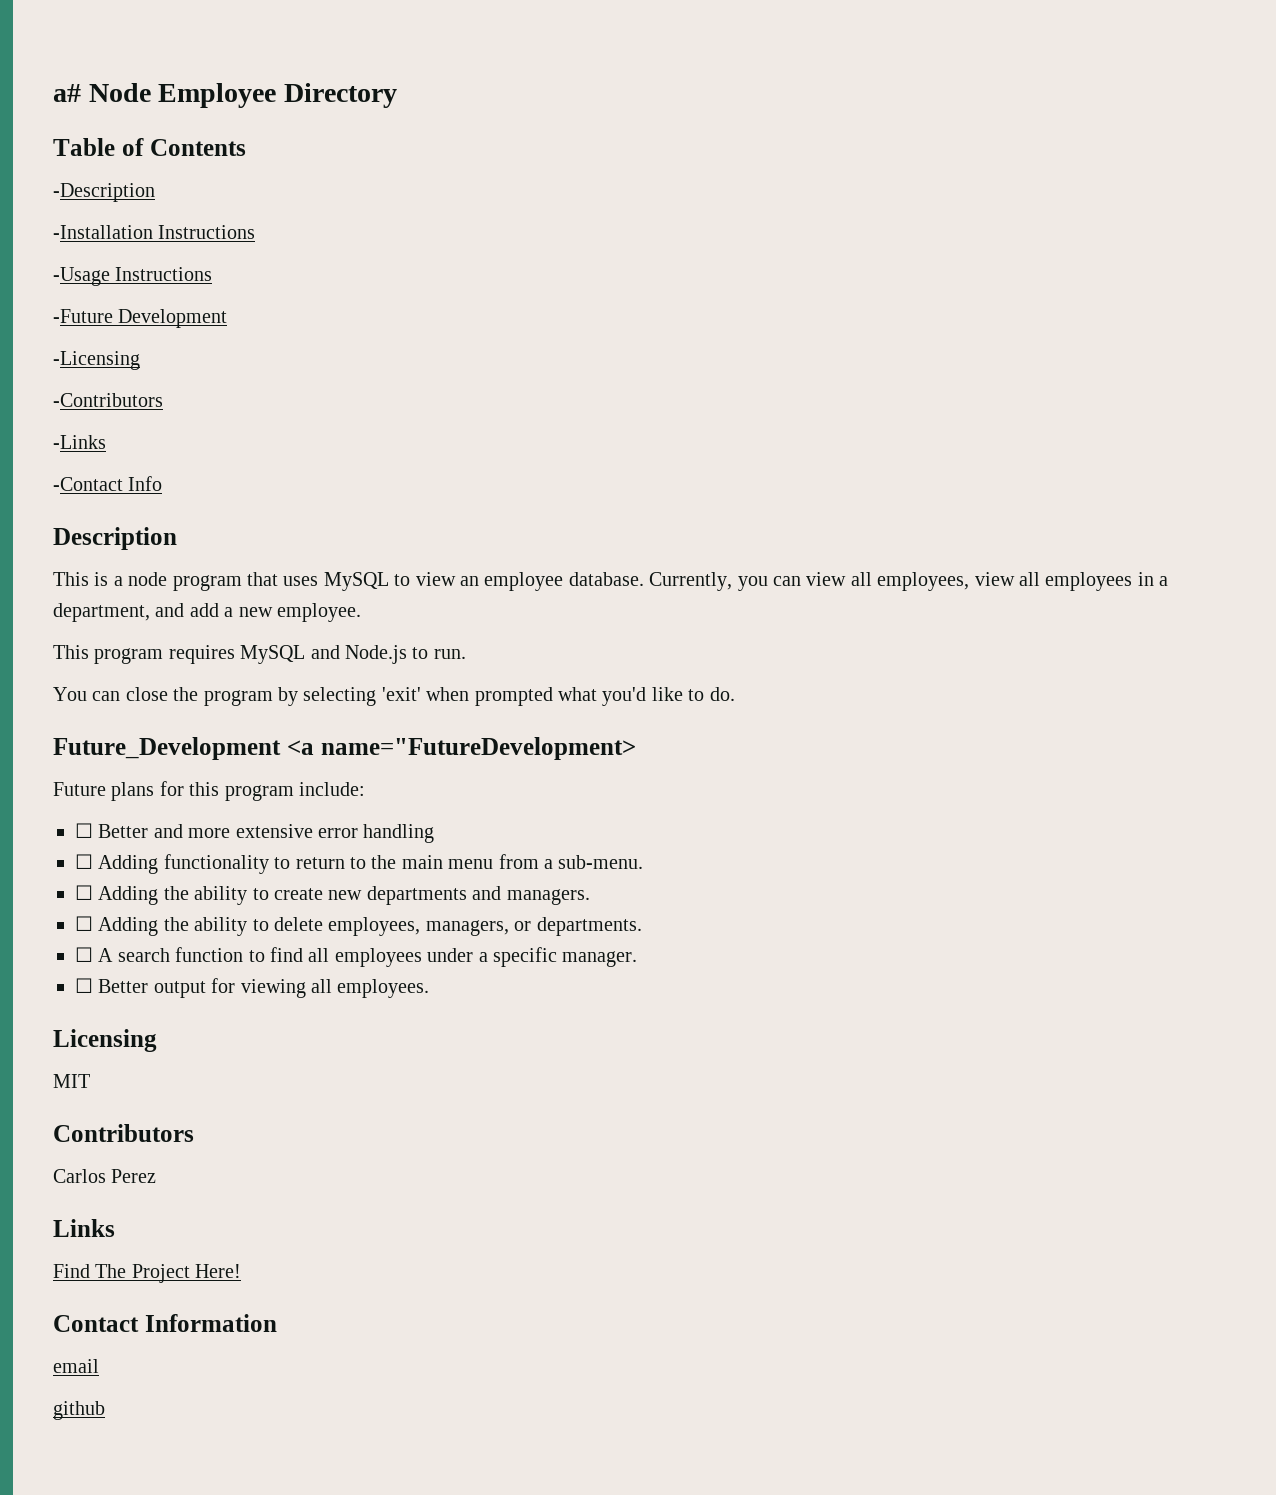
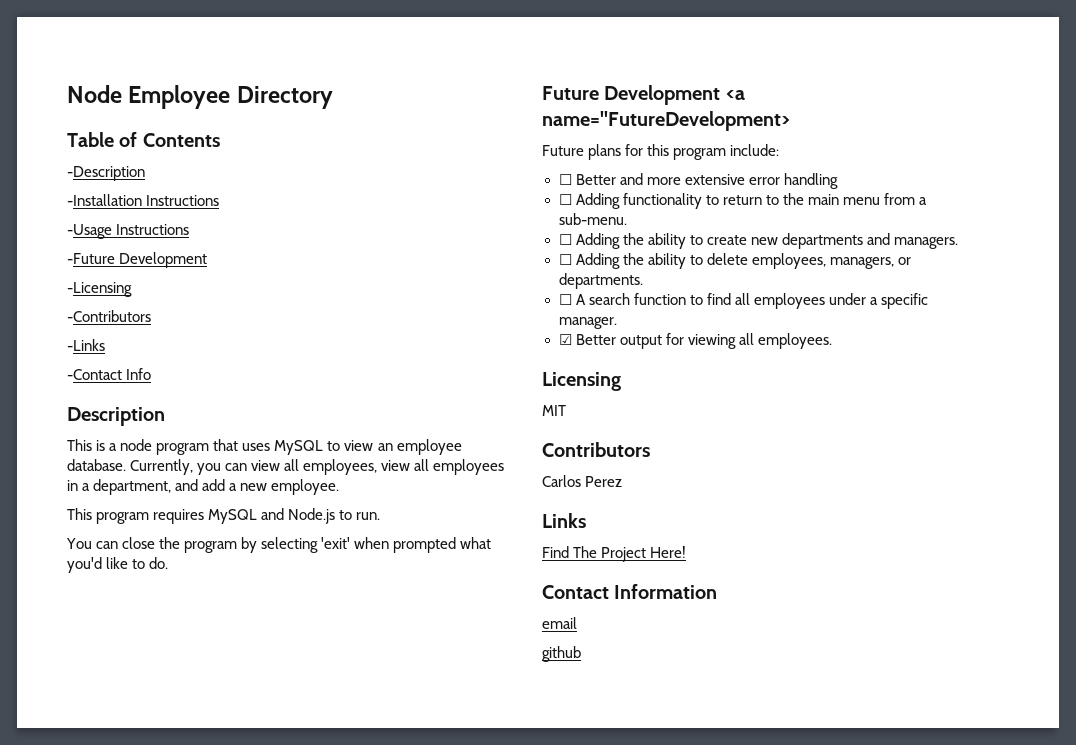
[53,84,81,102] a# -> (67, 94) none
[53,737,281,760] Future_Development -> [542,85,721,105] Future Development
[75,978,93,993] ☐ -> [558,334,572,345] ☑

